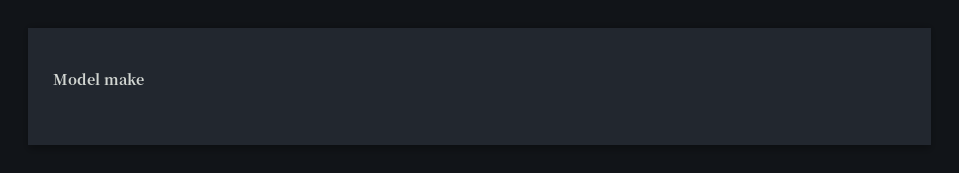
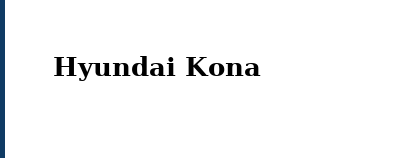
[53,73,144,85] Model make -> [53,56,261,81] Hyundai Kona

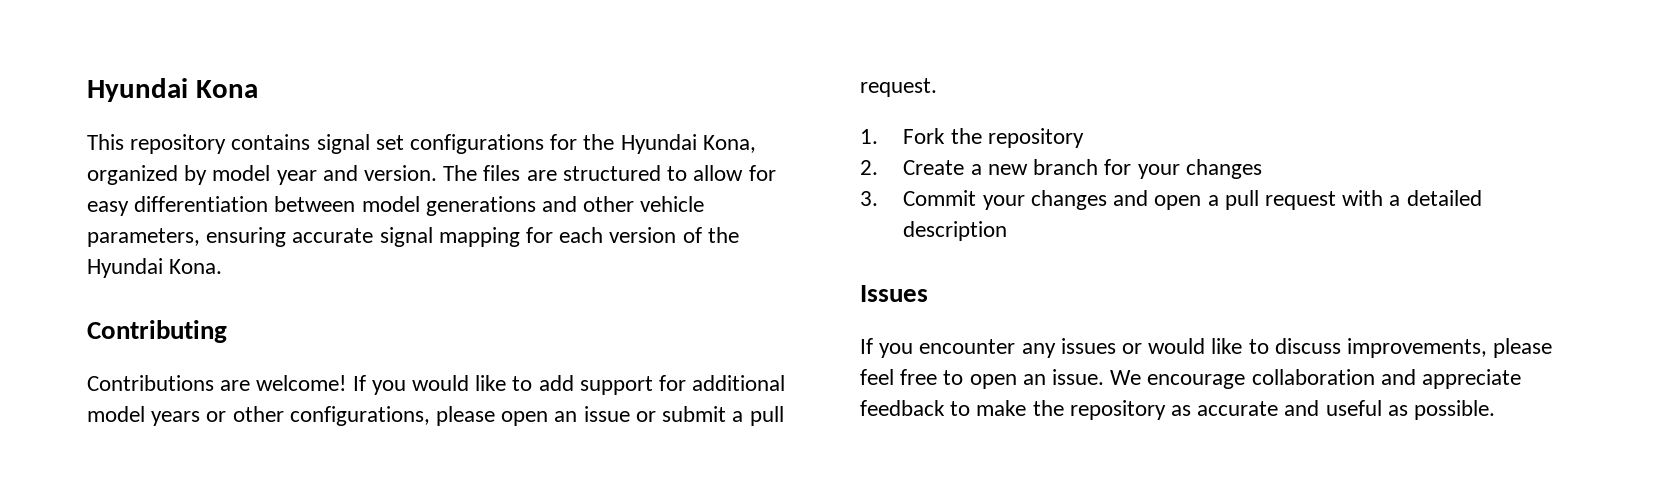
(261, 66) none -> [87,134,756,154] [87,165,776,185] [87,196,705,216] [87,227,739,247] [87,258,223,278] [87,320,227,343] [87,375,786,395] [87,406,784,426] [860,78,937,97] [860,128,1084,148] [860,159,1262,179] [860,190,1482,210] [903,221,1008,241] [860,285,928,302] [860,338,1553,358] [860,369,1522,389] [860,400,1496,420] // This repository contains signal set configurations for the Hyundai Kona, organized by model year and version. The files are structured to allow for easy differentiation between model generations and other vehicle parameters, ensuring accurate signal mapping for each version of the Hyundai Kona. // Contributing // Contributions are welcome! If you would like to add support for additional model years or other configurations, please open an issue or submit a pull request. // 1. Fork the repository // 2. Create a new branch for your changes // 3. Commit your changes and open a pull request with a detailed description // Issues // If you encounter any issues or would like to discuss improvements, please feel free to open an issue. We encourage collaboration and appreciate feedback to make the repository as accurate and useful as possible.

